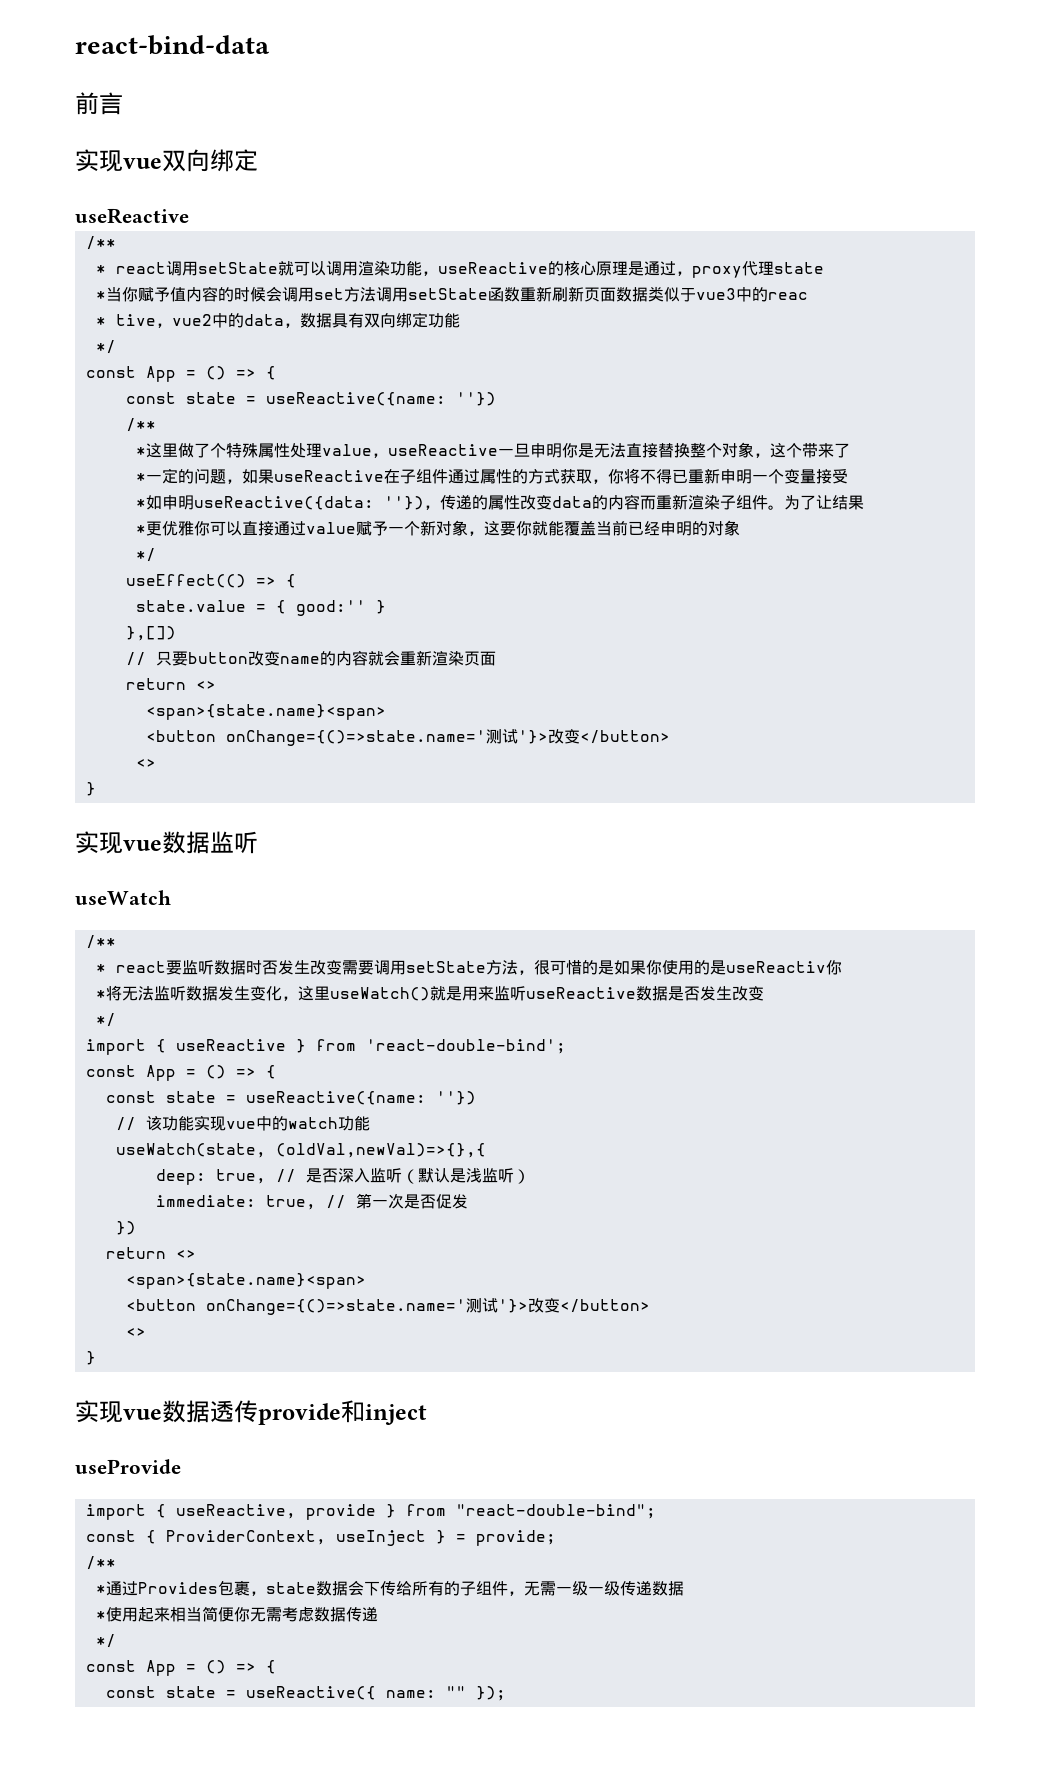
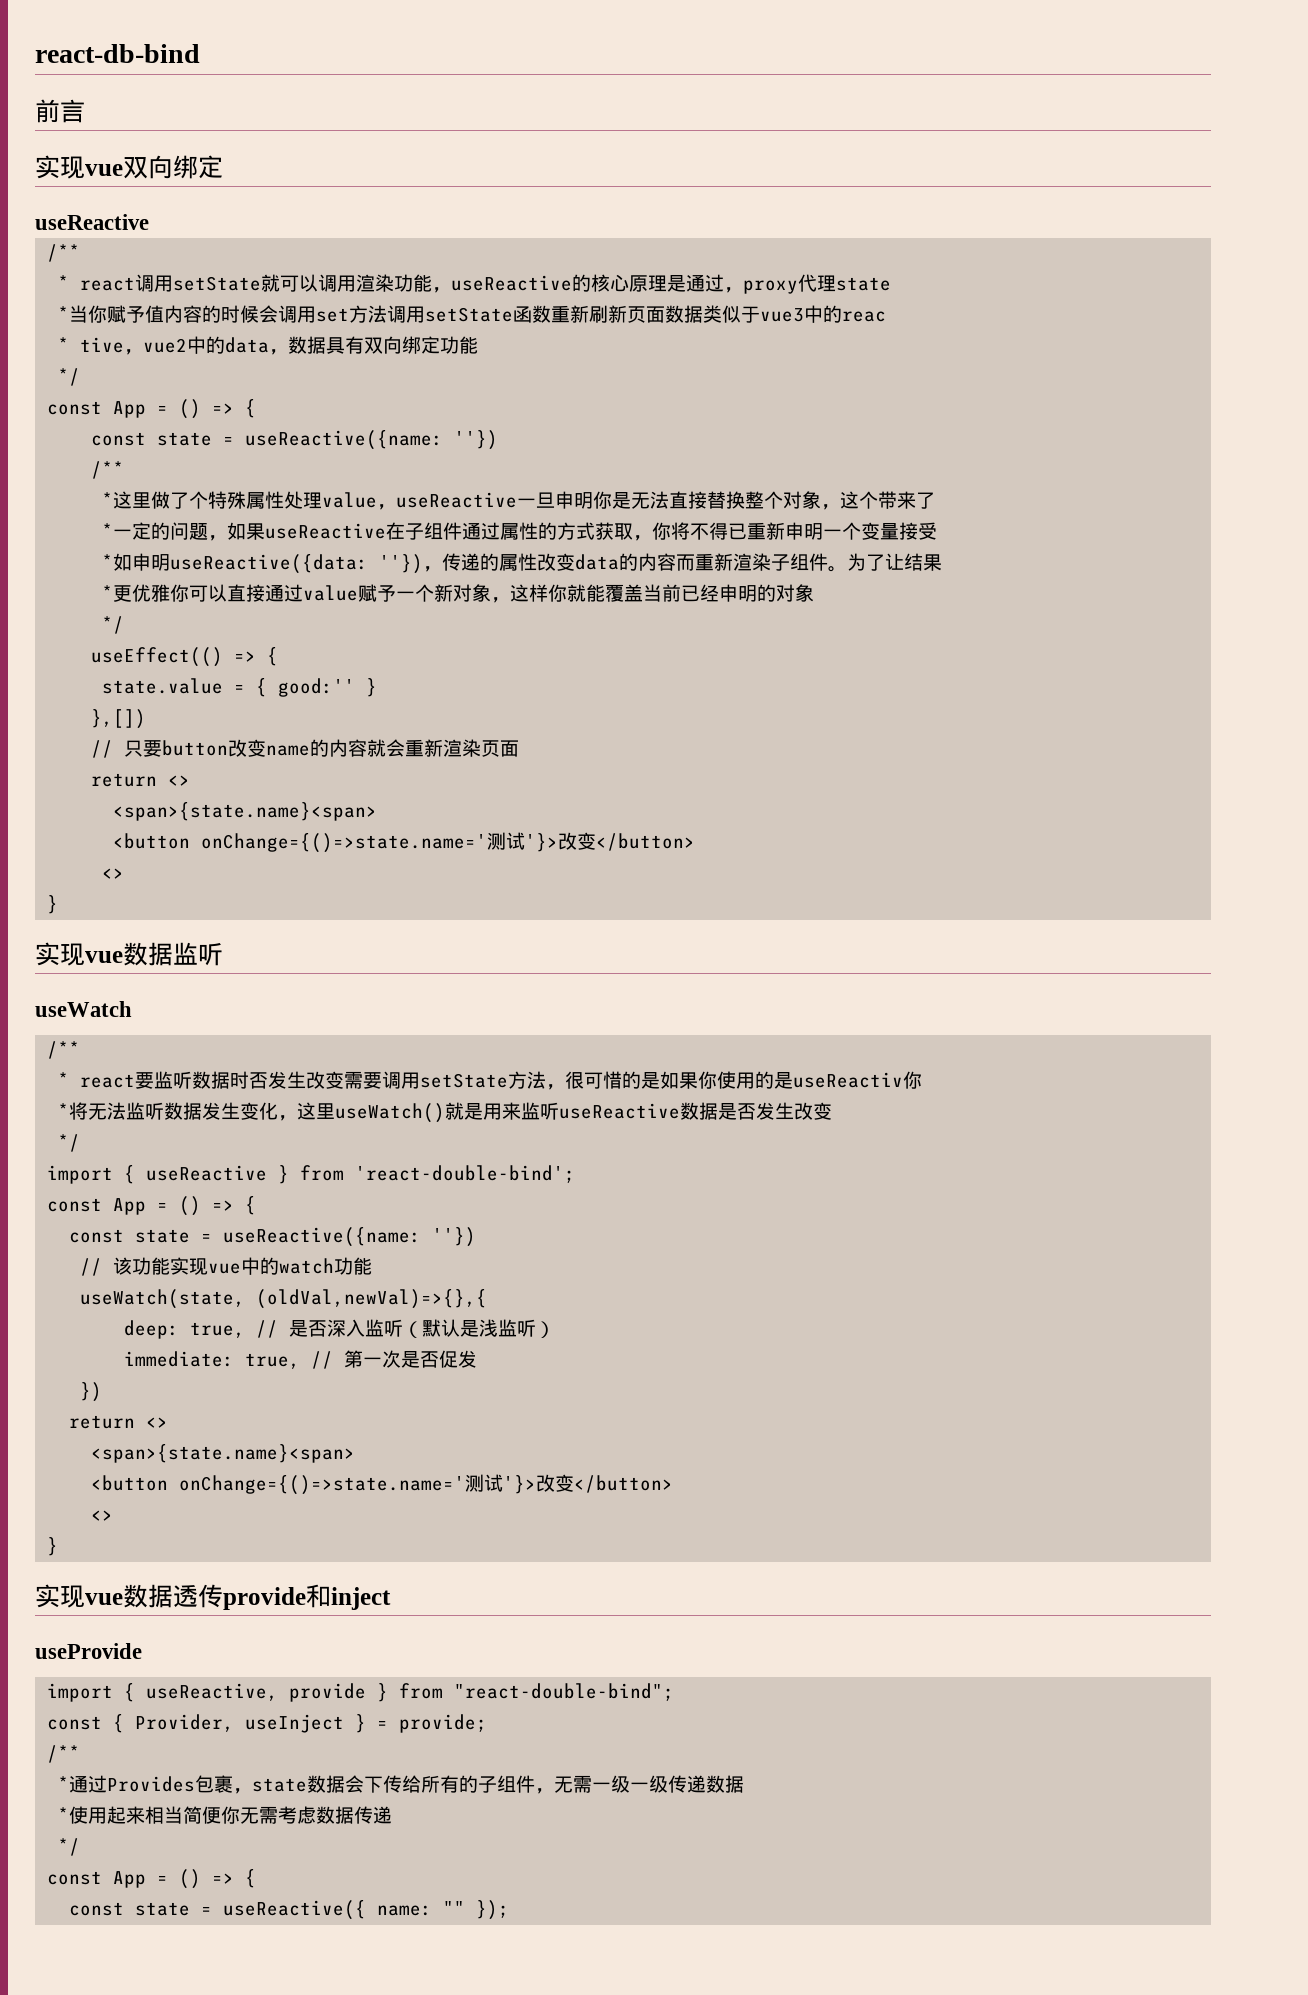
[75,35,270,55] react-bind-data -> [35,44,200,63] react-db-bind
[499,521,516,536] 要 -> [529,584,548,602] 样
[165,1530,326,1545] ProviderContext, -> [135,1714,234,1732] Provider,

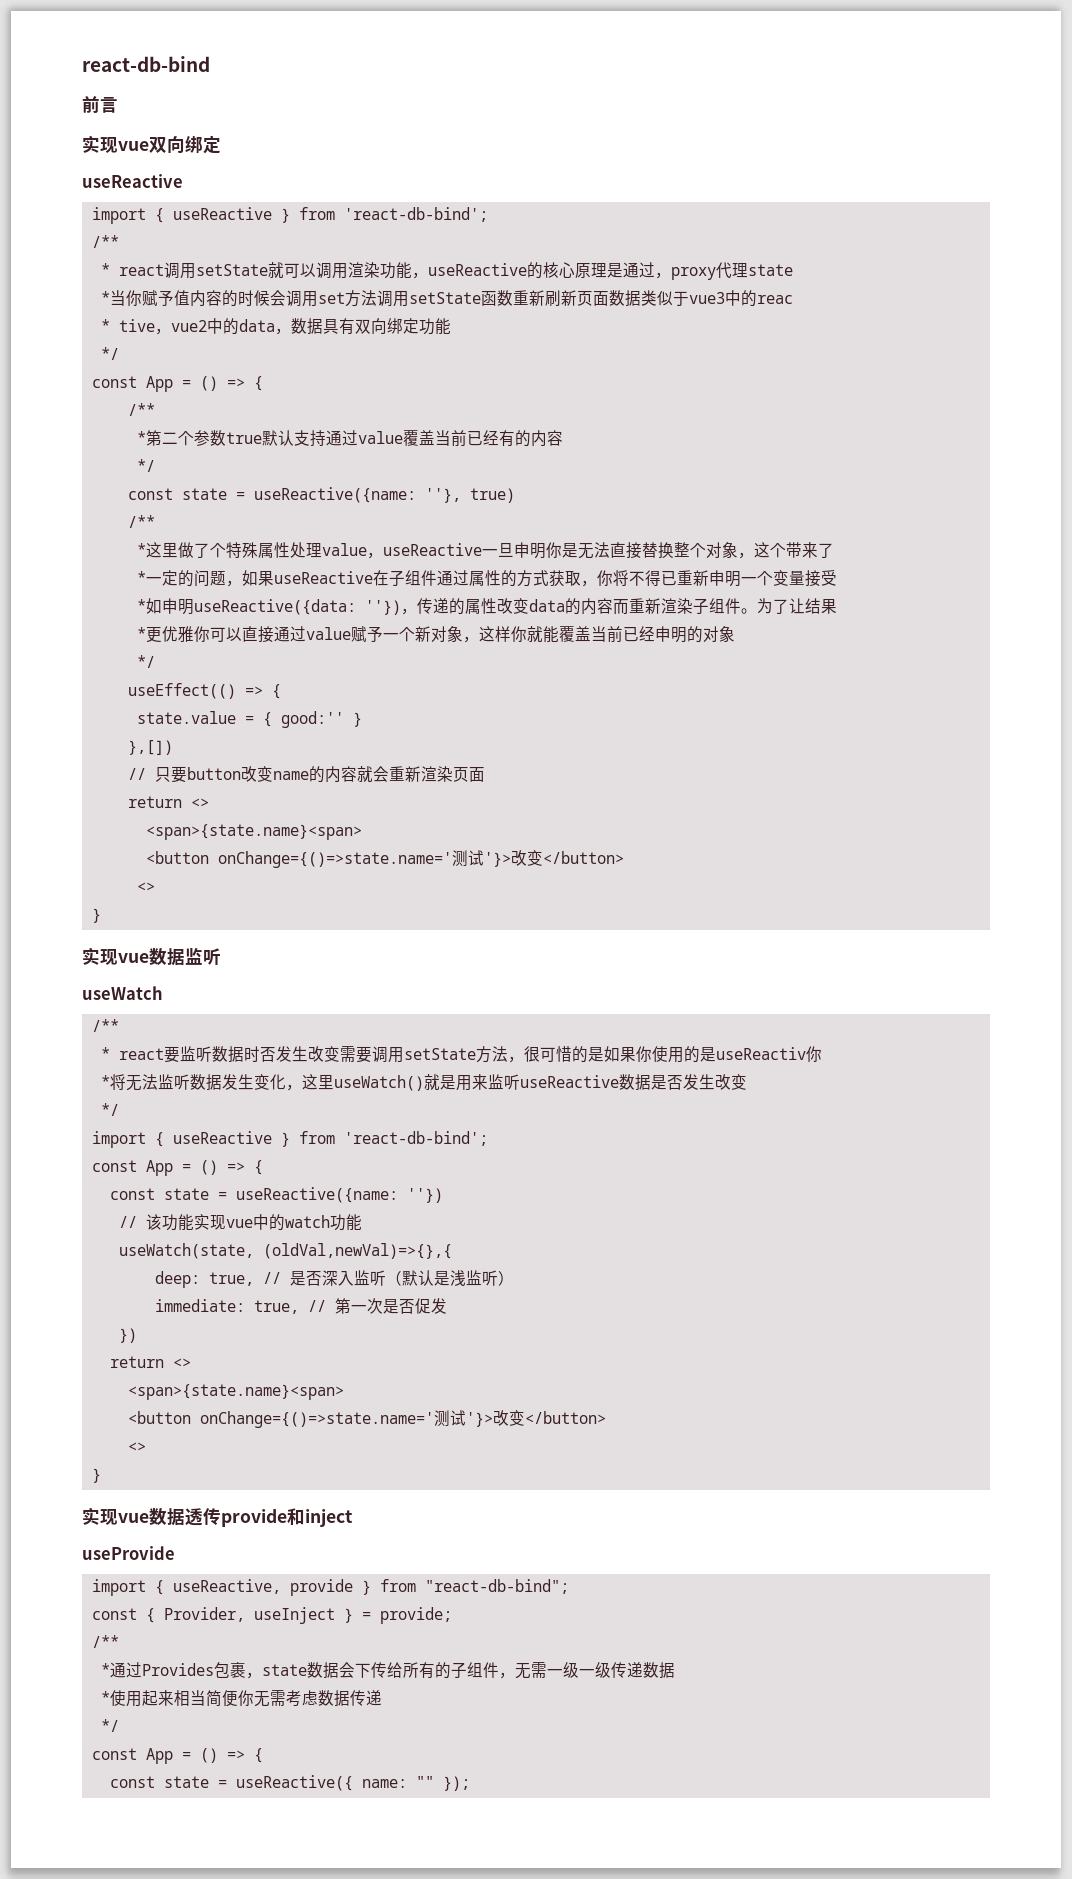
(149, 222) none -> [91,207,488,224] // import { useReactive } from 'react-db-bind';
[91,430,498,450] // const state = useReactive({name: ''}) -> [127,403,155,416] [136,430,563,447] [136,459,155,472] [127,487,515,503] // /** // *第二个参数true默认支持通过value覆盖当前已经有的内容 // */ // const state = useReactive({name: ''}, true)
[355,1165,575,1183] 'react-double-bind'; -> [343,1131,488,1146] 'react-db-bind';
[454,1683,674,1701] "react-double-bind"; -> [424,1579,569,1594] "react-db-bind";

